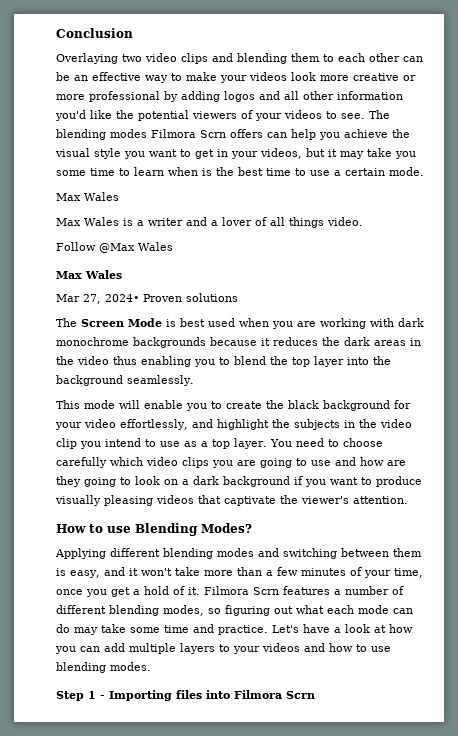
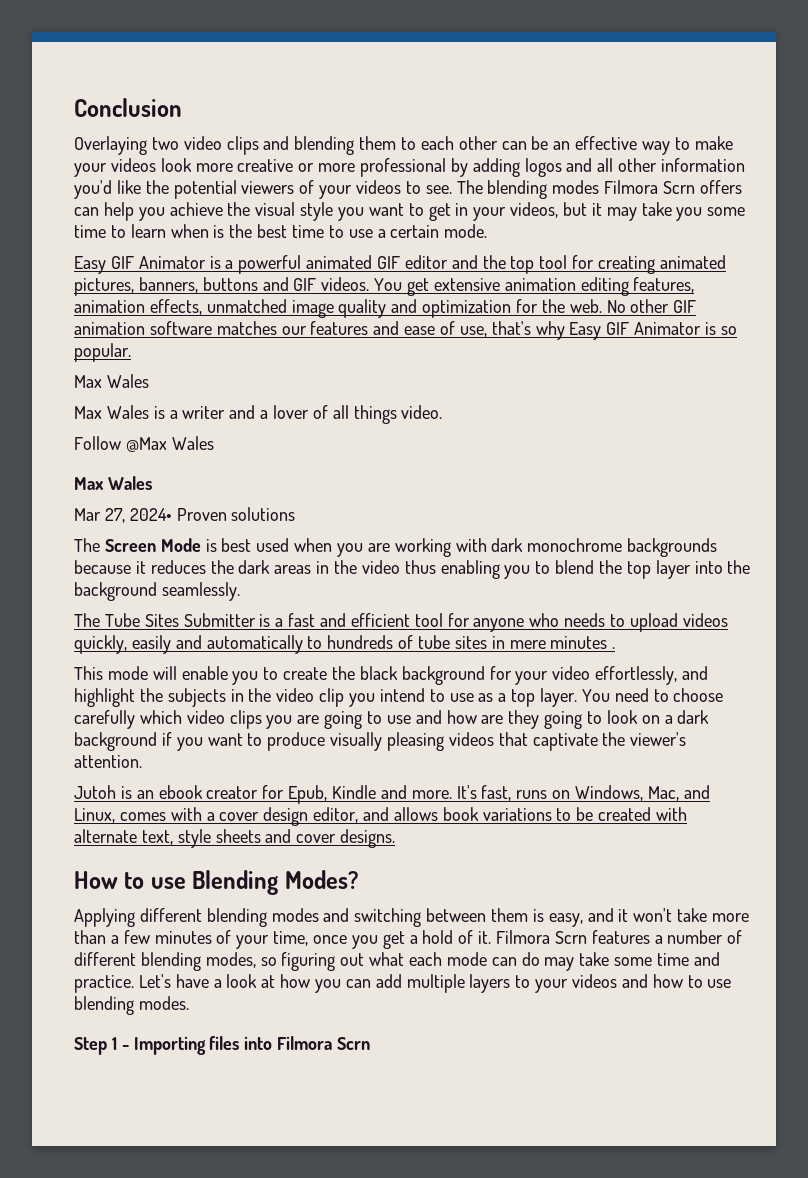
(424, 171) none -> [74,255,726,274] [74,277,695,296] [74,299,697,318] [74,321,737,340] [74,343,131,362] // Easy GIF Animator is a powerful animated GIF editor and the top tool for creating animated pictures, banners, buttons and GIF videos. You get extensive animation editing features, animation effects, unmatched image quality and optimization for the web. No other GIF animation software matches our features and ease of use, that's why Easy GIF Animator is so popular.
(194, 380) none -> [74,613,728,632] [74,635,616,654] // The Tube Sites Submitter is a fast and efficient tool for anyone who needs to upload videos quickly, easily and automatically to hundreds of tube sites in mere minutes .
(408, 500) none -> [74,785,710,804] [74,807,688,826] [74,829,396,848] // Jutoh is an ebook creator for Epub, Kindle and more. It's fast, runs on Windows, Mac, and Linux, comes with a cover design editor, and allows book variations to be created with alternate text, style sheets and cover designs.

